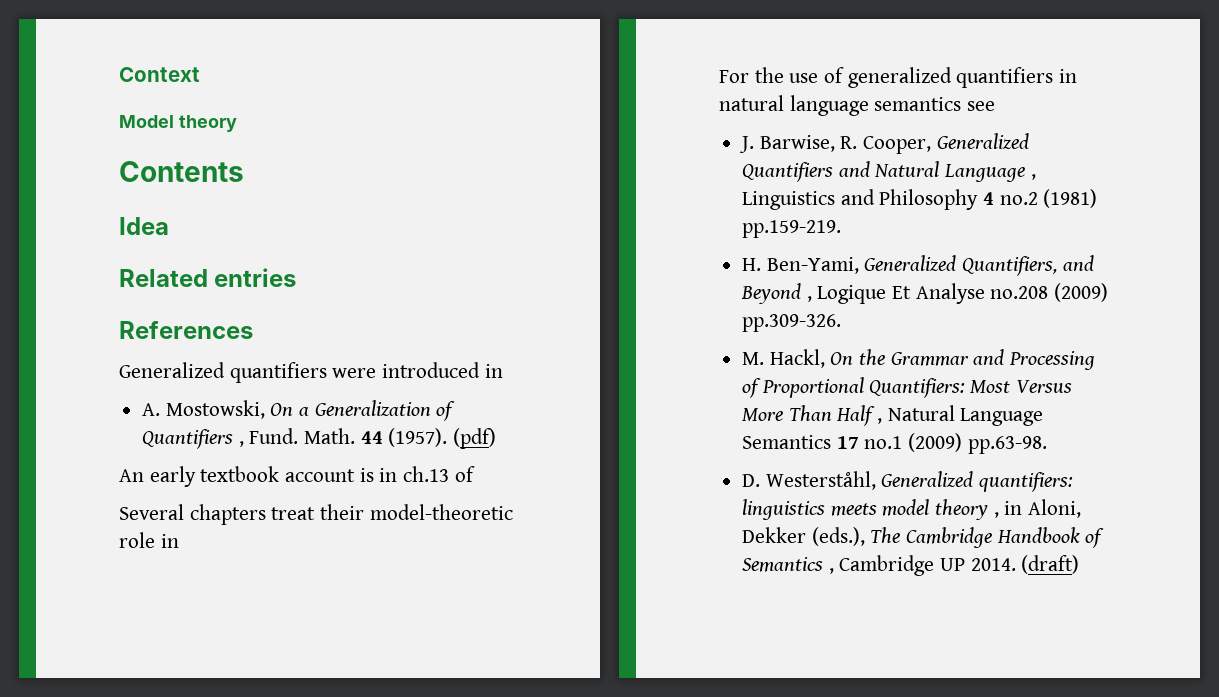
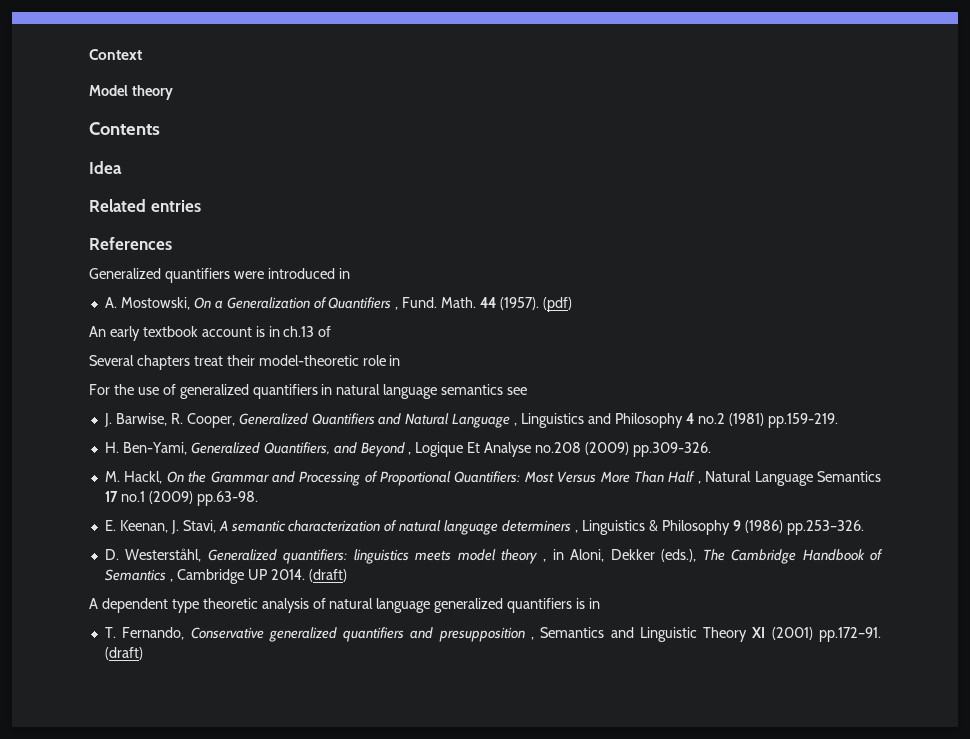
(1047, 445) none -> [104,520,864,535] // E. Keenan, J. Stavi, A semantic characterization of natural language determiners , Linguistics & Philosophy 9 (1986) pp.253–326.
(1080, 564) none -> [89,598,601,613] [104,627,881,642] [104,647,143,660] // A dependent type theoretic analysis of natural language generalized quantifiers is in // T. Fernando, Conservative generalized quantifiers and presupposition , Semantics and Linguistic Theory XI (2001) pp.172–91. (draft)

